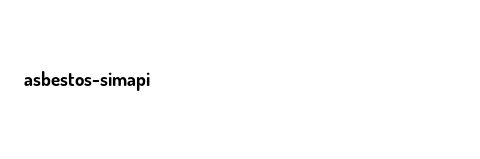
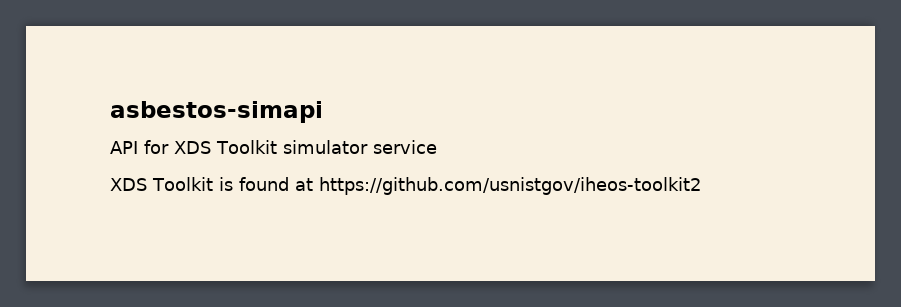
(150, 81) none -> [110,140,437,154] [110,177,701,195] // API for XDS Toolkit simulator service // XDS Toolkit is found at https://github.com/usnistgov/iheos-toolkit2

